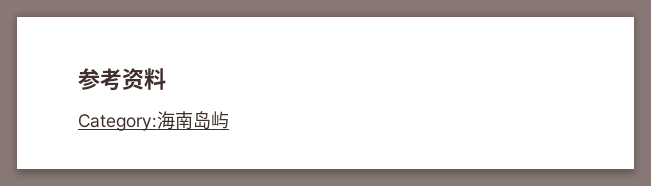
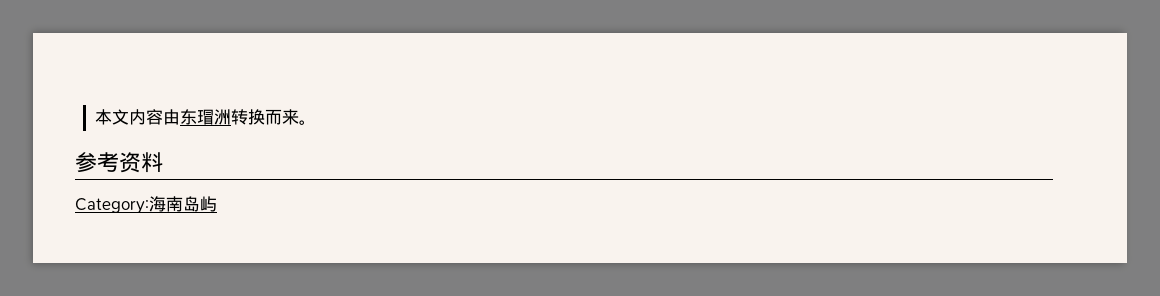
(78, 79) none -> [95,109,317,125] 本文内容由东瑁洲转换而来。 //

